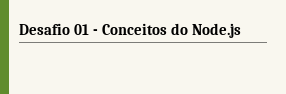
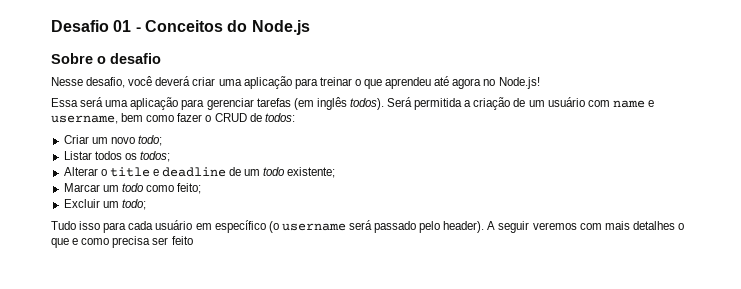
(242, 30) none -> [51,53,161,64] [51,76,540,89] [51,97,654,110] [51,113,295,124] [63,135,162,146] [63,151,170,162] [63,167,336,178] [63,183,202,194] [63,199,146,210] [51,220,684,233] [51,236,193,248] // Sobre o desafio // Nesse desafio, você deverá criar uma aplicação para treinar o que aprendeu até agora no Node.js! // Essa será uma aplicação para gerenciar tarefas (em inglês todos). Será permitida a criação de um usuário com name e username, bem como fazer o CRUD de todos: // Criar um novo todo; // Listar todos os todos; // Alterar o title e deadline de um todo existente; // Marcar um todo como feito; // Excluir um todo; // Tudo isso para cada usuário em específico (o username será passado pelo header). A seguir veremos com mais detalhes o que e como precisa ser feito

